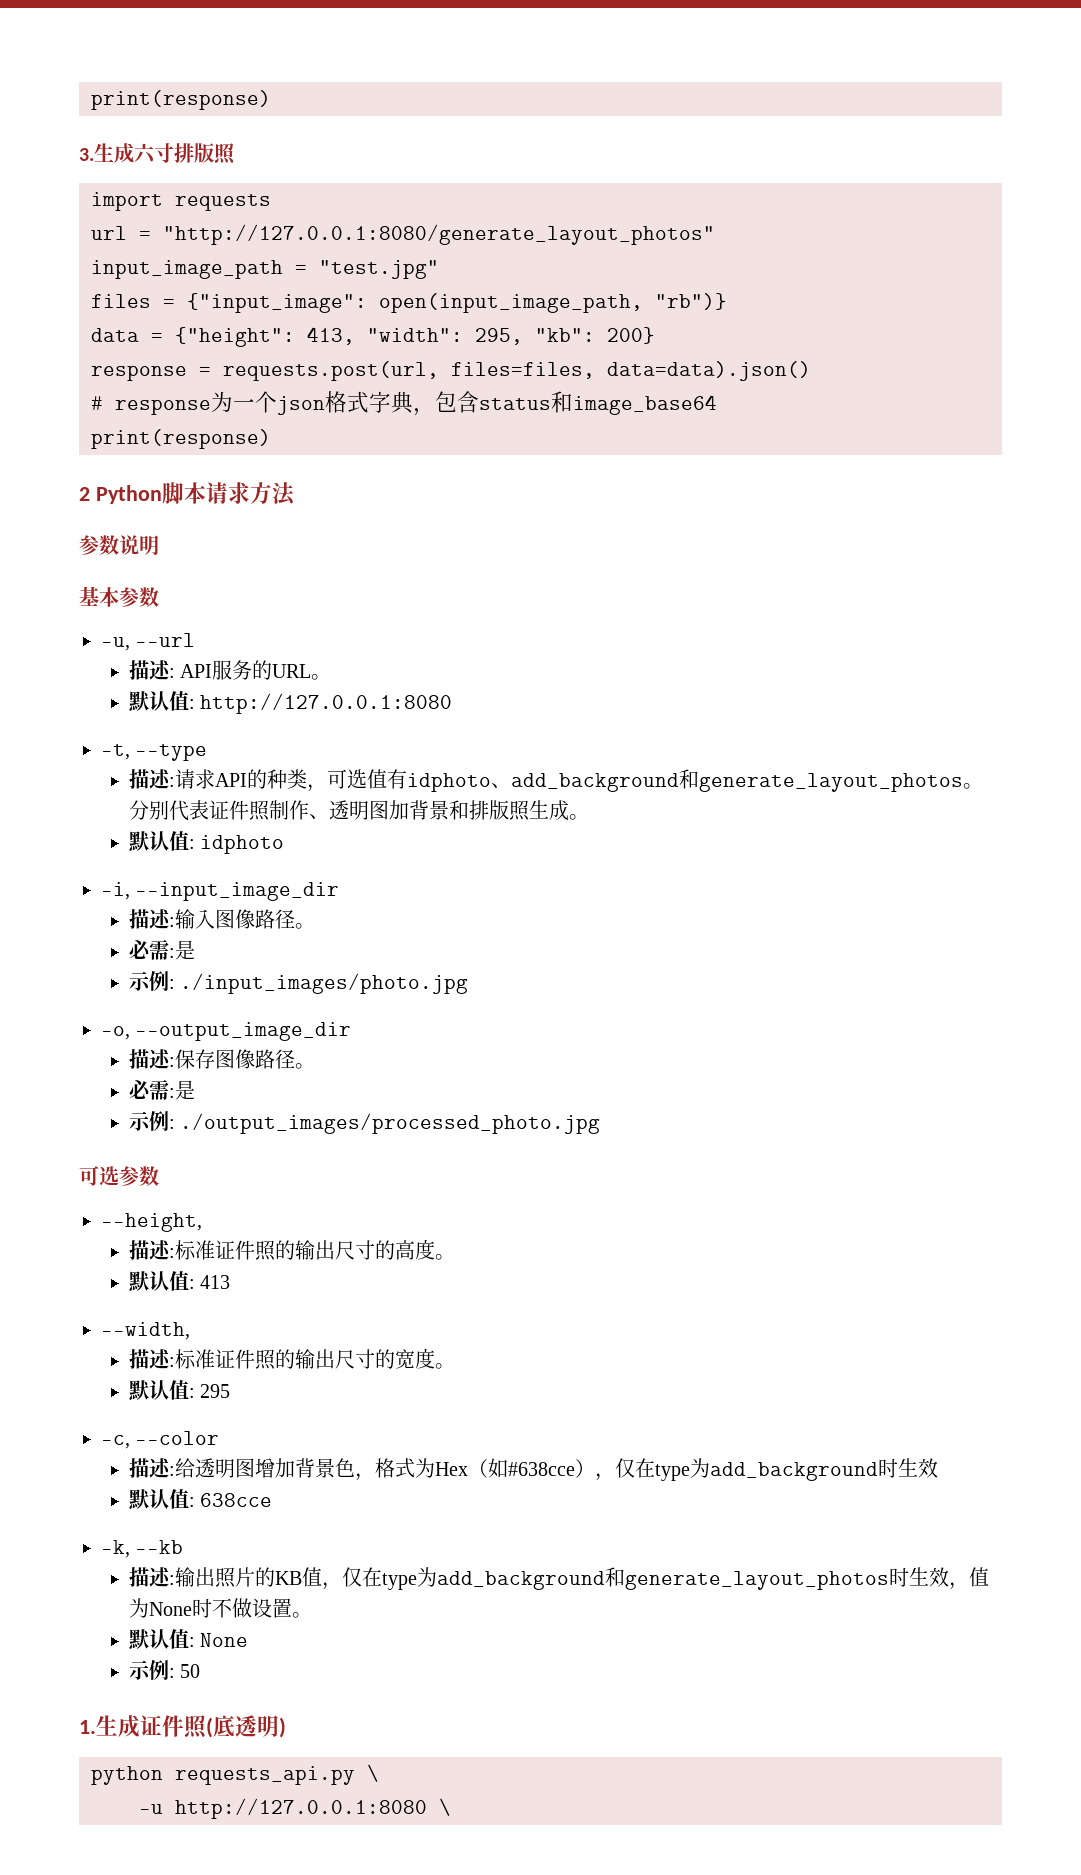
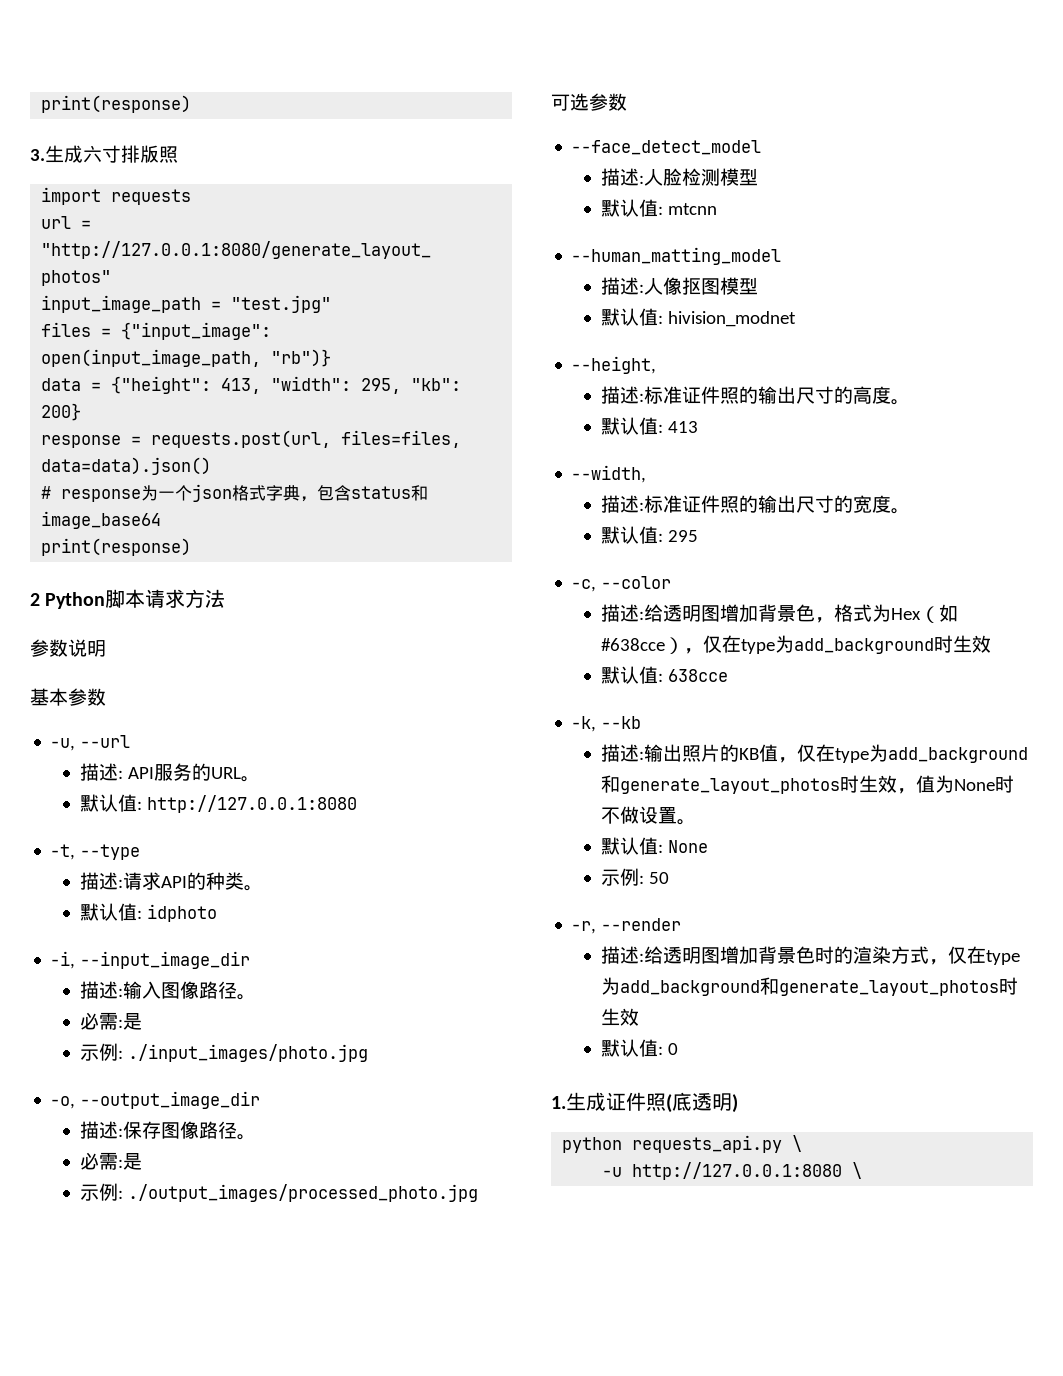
[307,769,984,792] [129,800,570,821] ，可选值有idphoto、add_background和generate_layout_photos。分别代表证件照制作、透明图加背景和排版照生成 -> (245, 881) none
(159, 1176) none -> [571,140,762,155] [601,168,759,186] [601,199,718,217] [571,247,782,265] [601,277,759,295] [601,308,797,327] // --face_detect_model // 描述:人脸检测模型 // 默认值: mtcnn // --human_matting_model // 描述:人像抠图模型 // 默认值: hivision_modnet
(201, 1671) none -> [571,918,682,934] [601,946,1021,965] [601,977,1019,996] [601,1008,640,1026] [601,1039,679,1057] // -r, --render // 描述:给透明图增加背景色时的渲染方式，仅在type为add_background和generate_layout_photos时生效 // 默认值: 0

